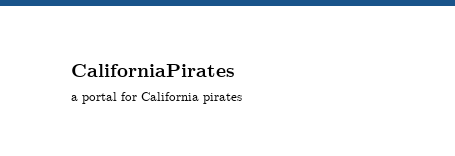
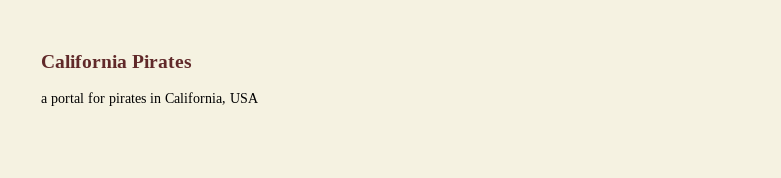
[71,64,235,77] CaliforniaPirates -> [41,55,193,68] California Pirates
[141,92,242,104] California pirates -> [109,92,259,106] pirates in California, USA

